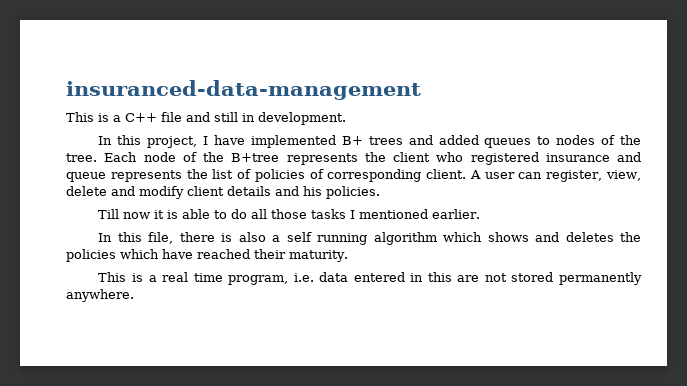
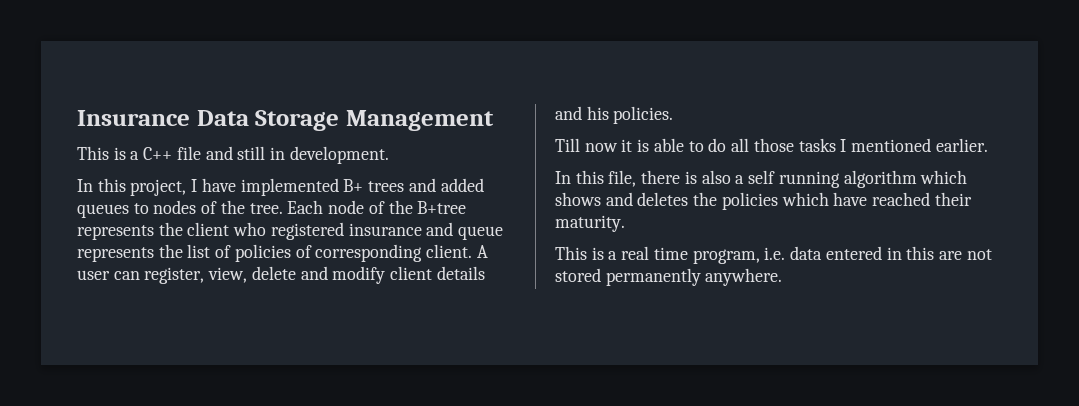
[66,80,421,100] insuranced-data-management -> [77,110,494,131] Insurance Data Storage Management

